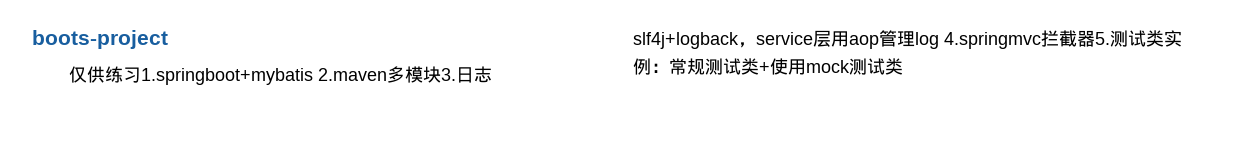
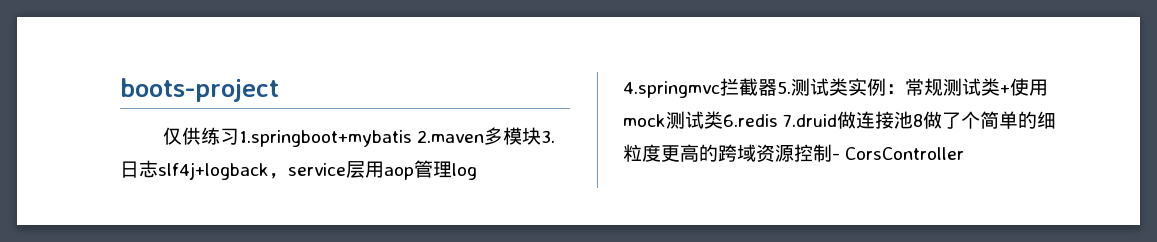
(903, 66) none -> [723,111,1057,129] [623,144,965,162] 6.redis 7.druid做连接池8做了个简单的细粒度更高的跨域资源控制- CorsController

